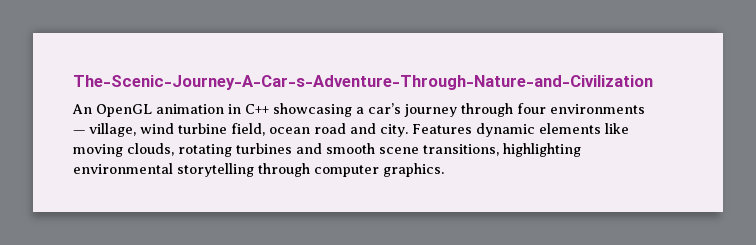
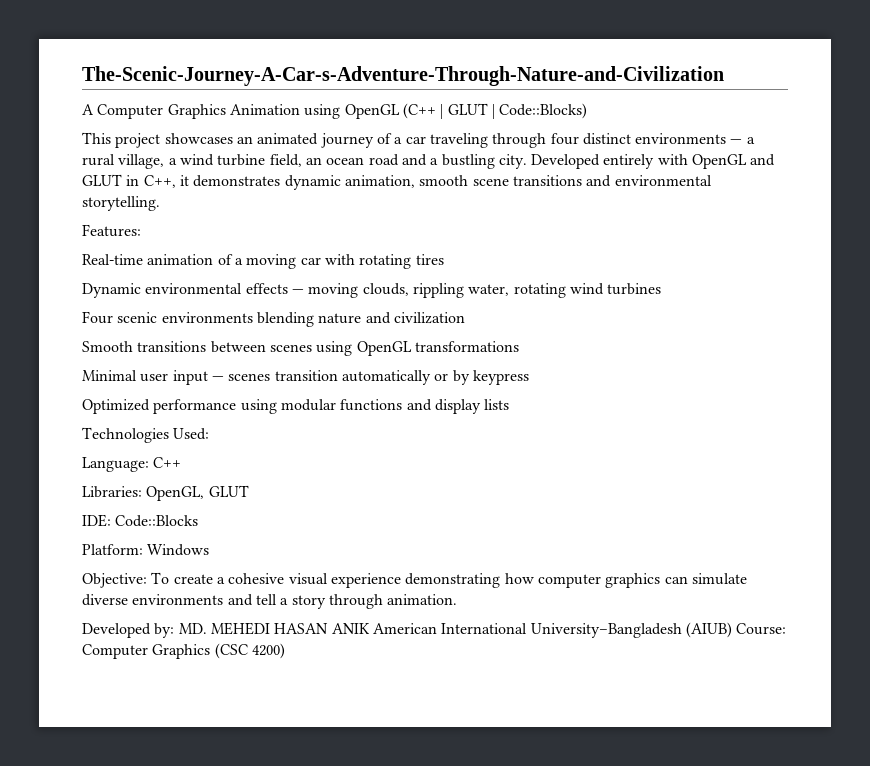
[72,103,457,117] An OpenGL animation in C++ showcasing a car’s journey -> [82,103,588,119] [82,132,488,148] A Computer Graphics Animation using OpenGL (C++ | GLUT | Code::Blocks) // This project showcases an animated journey of a car traveling
(546, 108) none -> [582,133,631,145] distinct
[89,123,136,137] village, -> [746,137,755,144] [82,154,177,169] a rural village, a
(265, 129) none -> [305,157,322,165] an
[380,123,629,137] [73,143,581,157] [73,163,444,177] city. Features dynamic elements like moving clouds, rotating turbines and smooth scene transitions, highlighting environmental storytelling through computer graphics. -> [430,154,776,169] [82,174,712,190] [82,196,160,211] [82,224,141,237] [82,254,444,269] [82,283,662,298] [82,311,465,327] [82,341,519,356] [82,370,529,385] [82,399,510,414] [82,427,210,443] [82,457,182,472] [82,485,249,501] [82,514,199,527] [82,544,210,556] [82,572,747,588] [82,594,458,609] [82,622,787,638] [82,643,285,659] a bustling city. Developed entirely with OpenGL and GLUT in C++, it demonstrates dynamic animation, smooth scene transitions and environmental storytelling. // Features: // Real-time animation of a moving car with rotating tires // Dynamic environmental effects — moving clouds, rippling water, rotating wind turbines // Four scenic environments blending nature and civilization // Smooth transitions between scenes using OpenGL transformations // Minimal user input — scenes transition automatically or by keypress // Optimized performance using modular functions and display lists // Technologies Used: // Language: C++ // Libraries: OpenGL, GLUT // IDE: Code::Blocks // Platform: Windows // Objective: To create a cohesive visual experience demonstrating how computer graphics can simulate diverse environments and tell a story through animation. // Developed by: MD. MEHEDI HASAN ANIK American International University–Bangladesh (AIUB) Course: Computer Graphics (CSC 4200)

